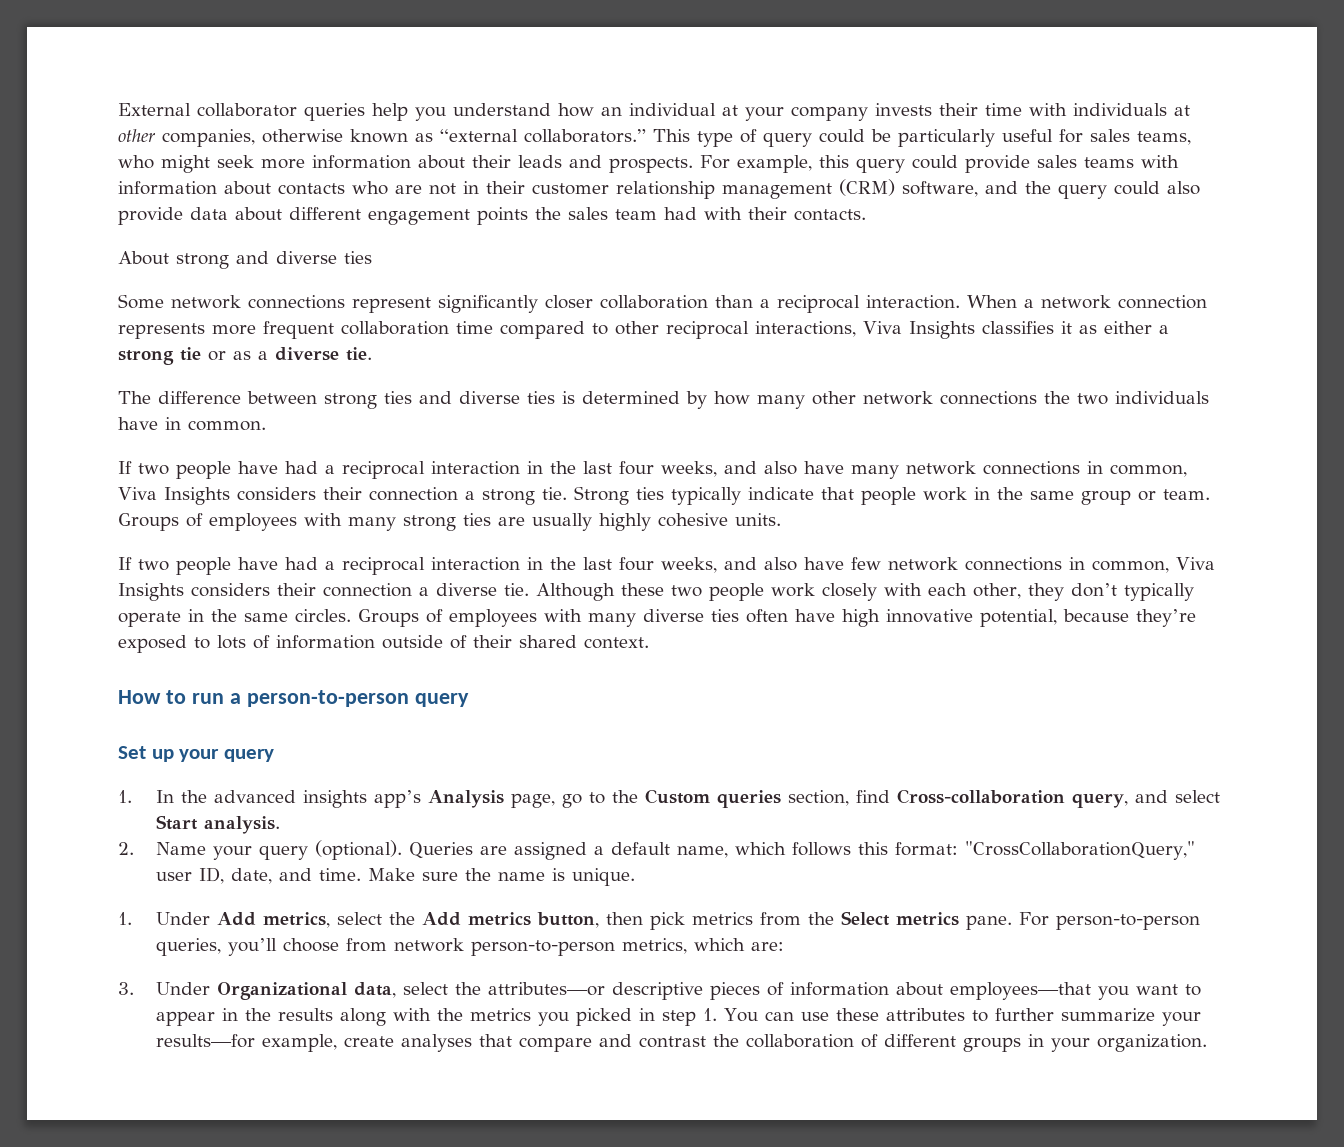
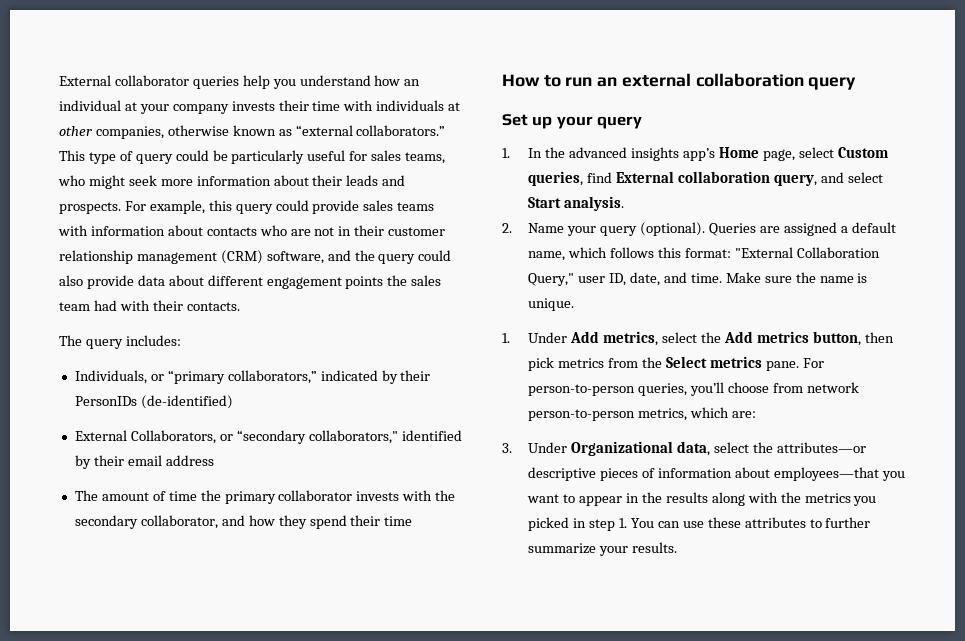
[118,251,372,269] [118,294,1207,313] [118,321,1169,339] [118,347,372,365] [118,391,1209,409] [118,417,266,431] [118,461,1187,479] [118,486,1210,505] [118,513,781,531] [118,557,1215,575] [118,583,1194,601] [118,609,1196,627] [118,635,649,653] About strong and diverse ties // Some network connections represent significantly closer collaboration than a reciprocal interaction. When a network connection represents more frequent collaboration time compared to other reciprocal interactions, Viva Insights classifies it as either a strong tie or as a diverse tie. // The difference between strong ties and diverse ties is determined by how many other network connections the two individuals have in common. // If two people have had a reciprocal interaction in the last four weeks, and also have many network connections in common, Viva Insights considers their connection a strong tie. Strong ties typically indicate that people work in the same group or team. Groups of employees with many strong ties are usually highly cohesive units. // If two people have had a reciprocal interaction in the last four weeks, and also have few network connections in common, Viva Insights considers their connection a diverse tie. Although these two people work closely with each other, they don’t typically operate in the same circles. Groups of employees with many diverse ties often have high innovative potential, because they’re exposed to lots of information outside of their shared context. -> [59,335,181,349] [74,370,431,384] [74,395,233,409] [74,430,462,444] [74,455,214,469] [74,490,456,504] [74,515,413,529] The query includes: // Individuals, or “primary collaborators,” indicated by their PersonIDs (de-identified) // External Collaborators, or “secondary collaborators," identified by their email address // The amount of time the primary collaborator invests with the secondary collaborator, and how they spend their time
[229,690,409,707] a person-to-person -> [597,73,804,87] an external collaboration
[427,789,1065,808] Analysis page, go to the Custom queries section, find Cross-collaboration -> [718,147,889,161] [528,171,771,186] Home page, select Custom queries, find External collaboration
[964,841,1195,860] "CrossCollaborationQuery," -> [734,247,880,258] [528,273,575,286] "External Collaboration Query,"
[155,1034,1207,1052] results—for example, create analyses that compare and contrast the collaboration of different groups in your organization. -> [632,542,678,553] results.

